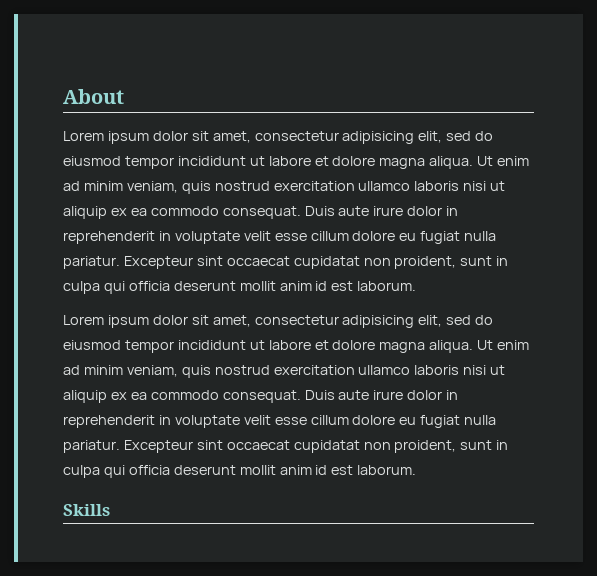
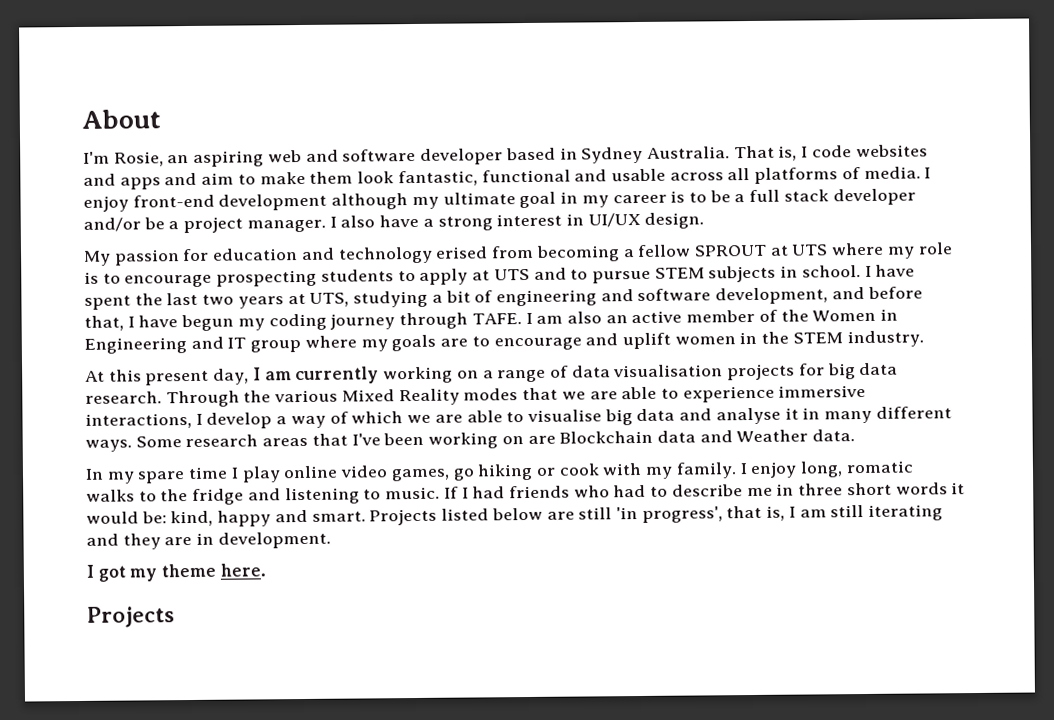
[63,131,494,144] [63,156,530,169] [63,181,506,194] [63,206,459,219] [63,231,497,244] [63,256,509,269] [63,281,417,294] [63,315,494,328] [63,340,530,353] [63,365,506,378] [63,390,459,403] [63,415,497,428] [63,440,509,453] [63,465,417,478] [63,504,110,516] Lorem ipsum dolor sit amet, consectetur adipisicing elit, sed do eiusmod tempor incididunt ut labore et dolore magna aliqua. Ut enim ad minim veniam, quis nostrud exercitation ullamco laboris nisi ut aliquip ex ea commodo consequat. Duis aute irure dolor in reprehenderit in voluptate velit esse cillum dolore eu fugiat nulla pariatur. Excepteur sint occaecat cupidatat non proident, sunt in culpa qui officia deserunt mollit anim id est laborum. // Lorem ipsum dolor sit amet, consectetur adipisicing elit, sed do eiusmod tempor incididunt ut labore et dolore magna aliqua. Ut enim ad minim veniam, quis nostrud exercitation ullamco laboris nisi ut aliquip ex ea commodo consequat. Duis aute irure dolor in reprehenderit in voluptate velit esse cillum dolore eu fugiat nulla pariatur. Excepteur sint occaecat cupidatat non proident, sunt in culpa qui officia deserunt mollit anim id est laborum. // Skills -> [83,144,928,167] [83,166,932,190] [83,188,916,212] [83,212,705,234] [84,242,953,266] [84,264,916,288] [84,286,923,310] [84,308,899,332] [84,330,924,354] [85,362,899,386] [85,384,867,408] [85,406,952,429] [85,429,856,452] [85,460,914,484] [86,482,966,505] [86,504,944,527] [86,531,331,550] [86,563,266,582] [87,606,175,628] I'm Rosie, an aspiring web and software developer based in Sydney Australia. That is, I code websites and apps and aim to make them look fantastic, functional and usable across all platforms of media. I enjoy front-end development although my ultimate goal in my career is to be a full stack developer and/or be a project manager. I also have a strong interest in UI/UX design. // My passion for education and technology erised from becoming a fellow SPROUT at UTS where my role is to encourage prospecting students to apply at UTS and to pursue STEM subjects in school. I have spent the last two years at UTS, studying a bit of engineering and software development, and before that, I have begun my coding journey through TAFE. I am also an active member of the Women in Engineering and IT group where my goals are to encourage and uplift women in the STEM industry. // At this present day, I am currently working on a range of data visualisation projects for big data research. Through the various Mixed Reality modes that we are able to experience immersive interactions, I develop a way of which we are able to visualise big data and analyse it in many different ways. Some research areas that I've been working on are Blockchain data and Weather data. // In my spare time I play online video games, go hiking or cook with my family. I enjoy long, romatic walks to the fridge and listening to music. If I had friends who had to describe me in three short words it would be: kind, happy and smart. Projects listed below are still 'in progress', that is, I am still iterating and they are in development. // I got my theme here. // Projects

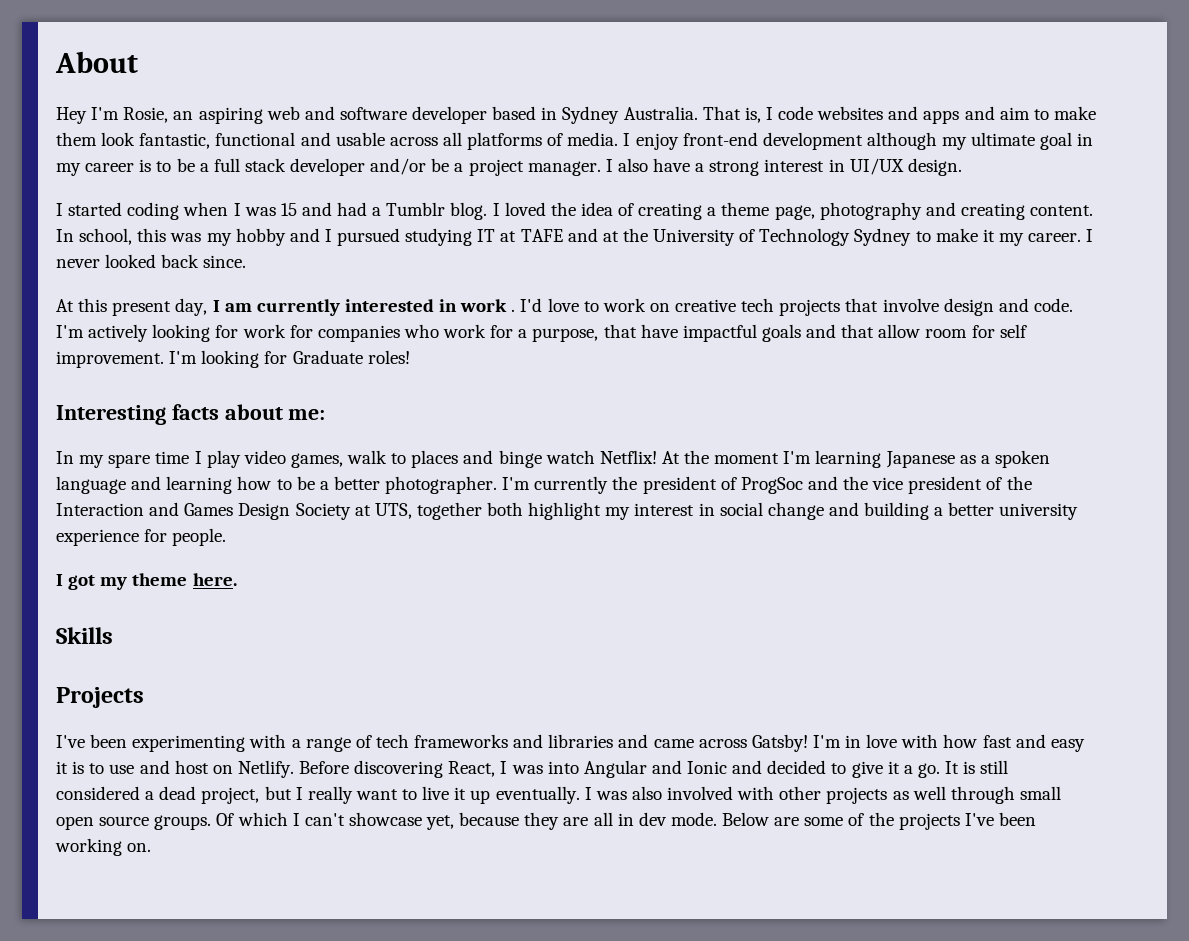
(161, 119) none -> [56,107,87,124] Hey
[84,242,953,266] [84,264,916,288] [84,286,923,310] [84,308,899,332] [84,330,924,354] My passion for education and technology erised from becoming a fellow SPROUT at UTS where my role is to encourage prospecting students to apply at UTS and to pursue STEM subjects in school. I have spent the last two years at UTS, studying a bit of engineering and software development, and before that, I have begun my coding journey through TAFE. I am also an active member of the Women in Engineering and IT group where my goals are to encourage and uplift women in the STEM industry. -> [56,202,1094,220] [56,228,1094,246] [56,254,247,268] I started coding when I was 15 and had a Tumblr blog. I loved the idea of creating a theme page, photography and creating content. In school, this was my hobby and I pursued studying IT at TAFE and at the University of Technology Sydney to make it my career. I never looked back since.
[383,362,899,384] [85,384,867,408] [85,406,952,429] [85,429,856,452] working on a range of data visualisation projects for big data research. Through the various Mixed Reality modes that we are able to experience immersive interactions, I develop a way of which we are able to visualise big data and analyse it in many different ways. Some research areas that I've been working on are Blockchain data and Weather data. -> [344,298,1073,316] [56,324,1027,342] [56,350,410,368] [56,404,326,425] interested in work . I'd love to work on creative tech projects that involve design and code. I'm actively looking for work for companies who work for a purpose, that have impactful goals and that allow room for self improvement. I'm looking for Graduate roles! // Interesting facts about me:
[283,465,339,479] online -> (241, 459) none
[452,460,914,481] [86,482,966,505] [86,504,944,527] [86,531,331,550] go hiking or cook with my family. I enjoy long, romatic walks to the fridge and listening to music. If I had friends who had to describe me in three short words it would be: kind, happy and smart. Projects listed below are still 'in progress', that is, I am still iterating and they are in development. -> [347,450,1050,468] [56,476,1032,494] [56,502,1079,520] [56,528,227,546] walk to places and binge watch Netflix! At the moment I'm learning Japanese as a spoken language and learning how to be a better photographer. I'm currently the president of ProgSoc and the vice president of the Interaction and Games Design Society at UTS, together both highlight my interest in social change and building a better university experience for people.
[87,606,175,628] // Projects -> [56,627,113,644] [56,687,144,708] [56,734,1085,752] [56,760,1009,778] [56,786,1061,804] [56,812,1036,830] [55,838,152,856] // Skills // Projects // I've been experimenting with a range of tech frameworks and libraries and came across Gatsby! I'm in love with how fast and easy it is to use and host on Netlify. Before discovering React, I was into Angular and Ionic and decided to give it a go. It is still considered a dead project, but I really want to live it up eventually. I was also involved with other projects as well through small open source groups. Of which I can't showcase yet, because they are all in dev mode. Below are some of the projects I've been working on.

